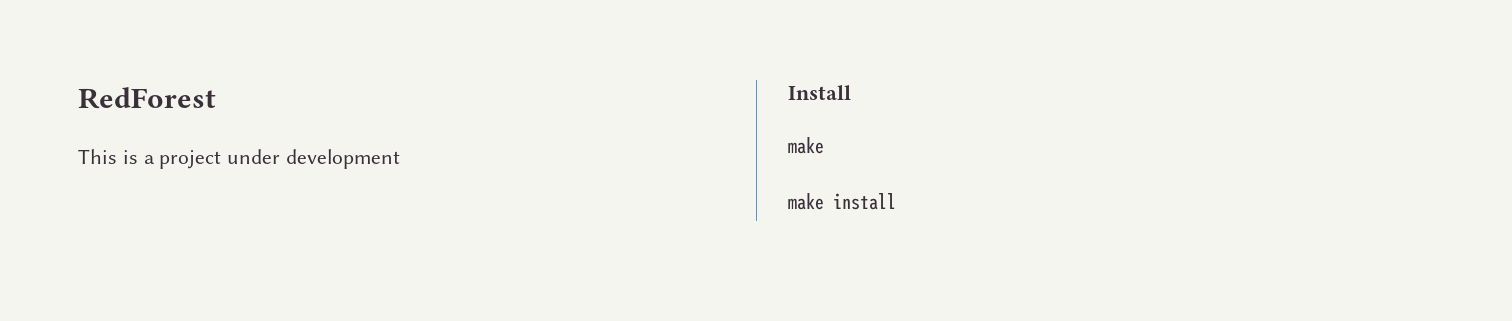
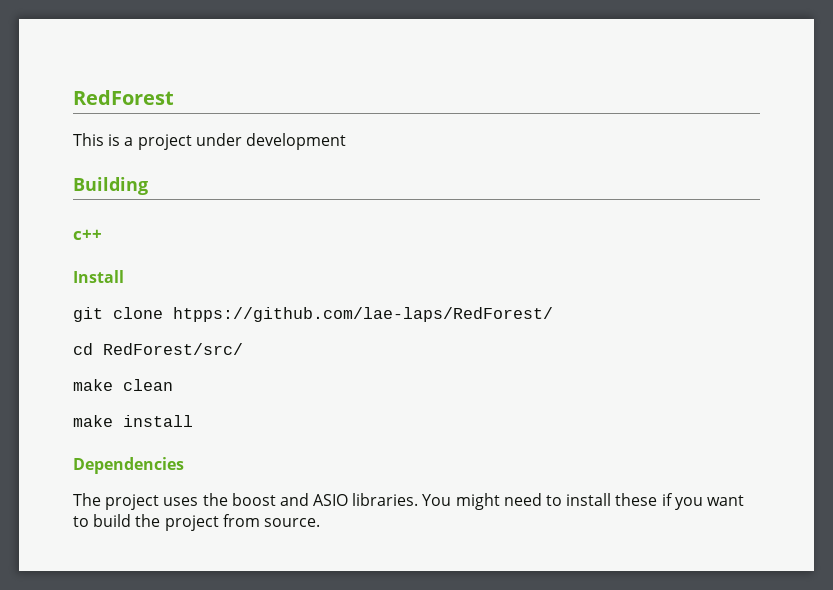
(401, 159) none -> [73,177,148,195] [73,229,102,240] // Building // c++
[788,137,824,154] // make -> [73,307,553,322] [73,343,243,355] [73,379,173,391] // git clone htpps://github.com/lae-laps/RedForest/ // cd RedForest/src/ // make clean
(896, 201) none -> [73,457,184,474] [73,493,744,510] [73,514,320,531] // Dependencies // The project uses the boost and ASIO libraries. You might need to install these if you want to build the project from source.

